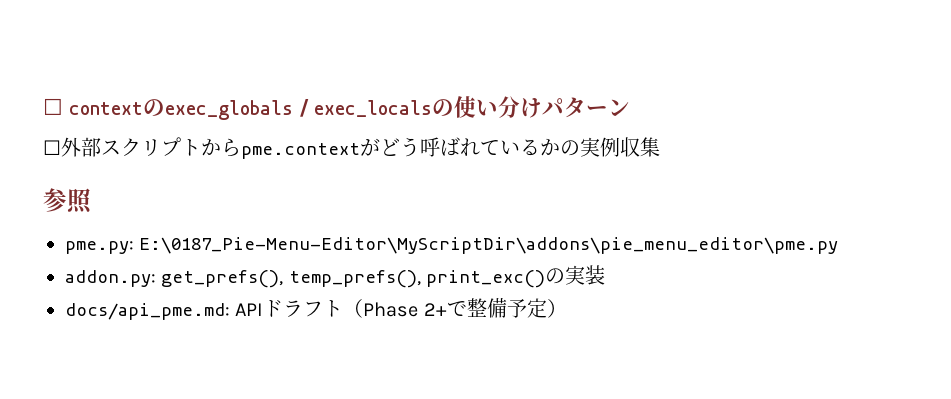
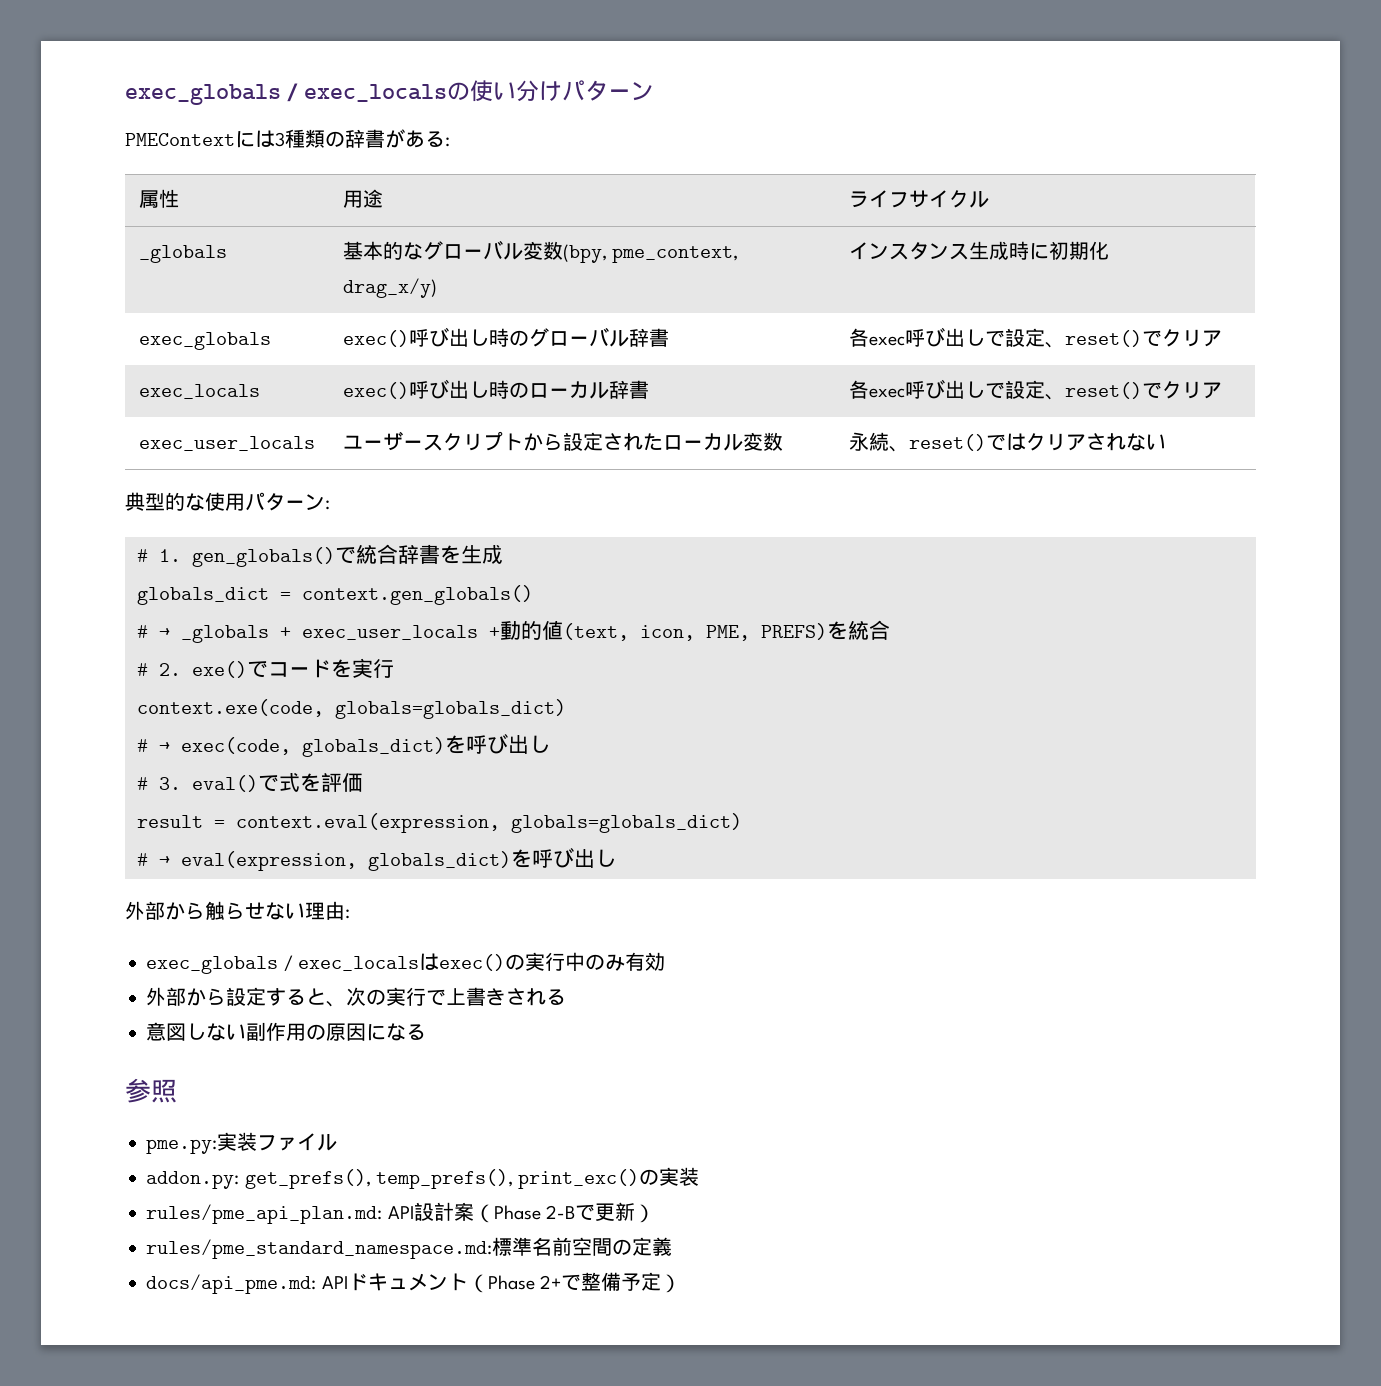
[43,98,165,116] ☐ contextの -> (125, 94) none
[43,137,660,159] ☐外部スクリプトからpme.contextがどう呼ばれているかの実例収集 -> [125,129,450,148] [138,189,179,208] [342,189,383,208] [848,190,989,208] [138,245,227,263] [342,240,739,263] [342,278,437,298] [848,241,1109,260] [138,332,271,350] [342,327,669,347] [848,327,1222,348] [138,384,260,399] [342,379,649,399] [848,379,1222,400] [138,436,315,451] [342,431,783,451] [848,432,1166,452] [125,492,330,511] [136,544,503,567] [136,585,533,605] [136,620,890,643] [136,658,394,678] [136,699,566,719] [136,734,550,757] [136,773,363,792] [136,813,742,833] [136,848,616,871] [125,901,350,920] [146,952,665,974] [146,987,567,1007] [146,1022,427,1041] PMEContextには3種類の辞書がある: // 属性 | 用途 | ライフサイクル // _globals | 基本的なグローバル変数(bpy, pme_context, drag_x/y) | インスタンス生成時に初期化 // exec_globals | exec()呼び出し時のグローバル辞書 | 各exec呼び出しで設定、reset()でクリア // exec_locals | exec()呼び出し時のローカル辞書 | 各exec呼び出しで設定、reset()でクリア // exec_user_locals | ユーザースクリプトから設定されたローカル変数 | 永続、reset()ではクリアされない // 典型的な使用パターン: // # 1. gen_globals()で統合辞書を生成 // globals_dict = context.gen_globals() // # → _globals + exec_user_locals +動的値(text, icon, PME, PREFS)を統合 // # 2. exe()でコードを実行 // context.exe(code, globals=globals_dict) // # → exec(code, globals_dict)を呼び出し // # 3. eval()で式を評価 // result = context.eval(expression, globals=globals_dict) // # → eval(expression, globals_dict)を呼び出し // 外部から触らせない理由: // exec_globals / exec_localsはexec()の実行中のみ有効 // 外部から設定すると、次の実行で上書きされる // 意図しない副作用の原因になる
[139,237,839,254] E:\0187_Pie-Menu-Editor\MyScriptDir\addons\pie_menu_editor\pme.py -> [217,1132,338,1151] 実装ファイル
(606, 275) none -> [146,1202,655,1224] [146,1237,673,1259] // rules/pme_api_plan.md: API設計案（Phase 2-Bで更新） // rules/pme_standard_namespace.md:標準名前空間の定義
[283,300,324,317] ラフ -> [367,1273,448,1291] キュメン

